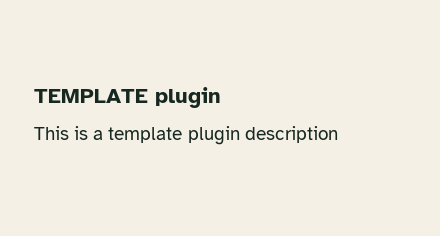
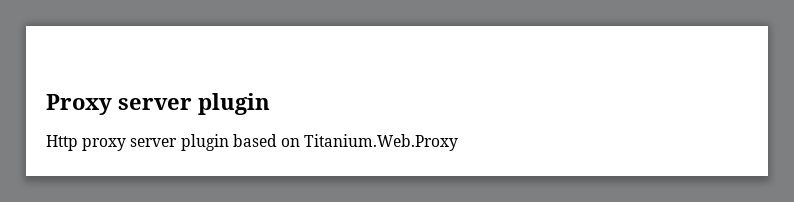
[34,89,148,103] TEMPLATE -> [46,94,192,115] Proxy server
[34,126,338,145] This is a template plugin description -> [46,134,459,151] Http proxy server plugin based on Titanium.Web.Proxy

